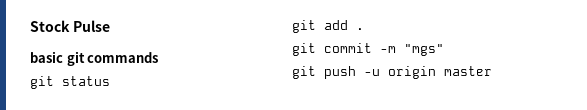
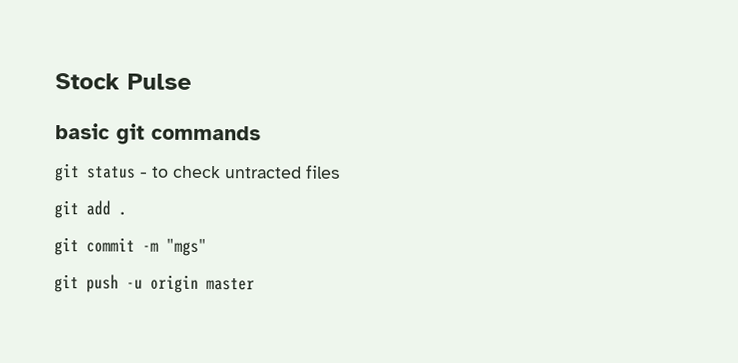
(110, 81) none -> [140,164,340,179] - to check untracted files

